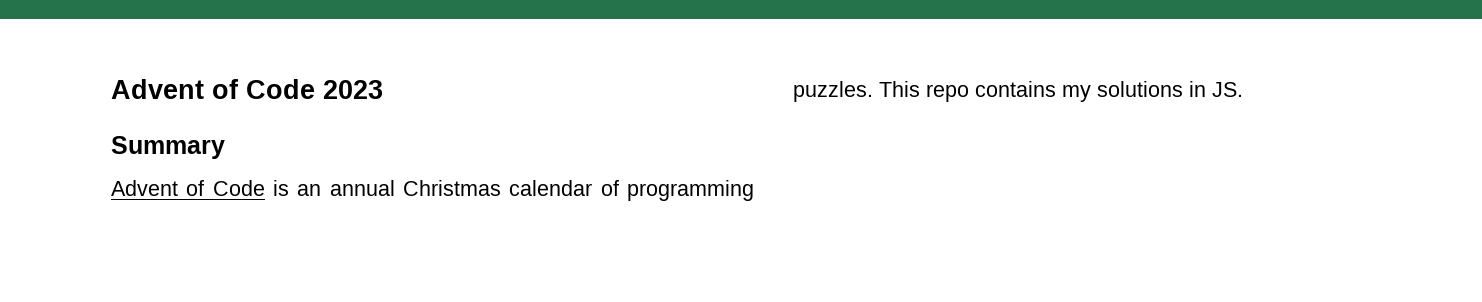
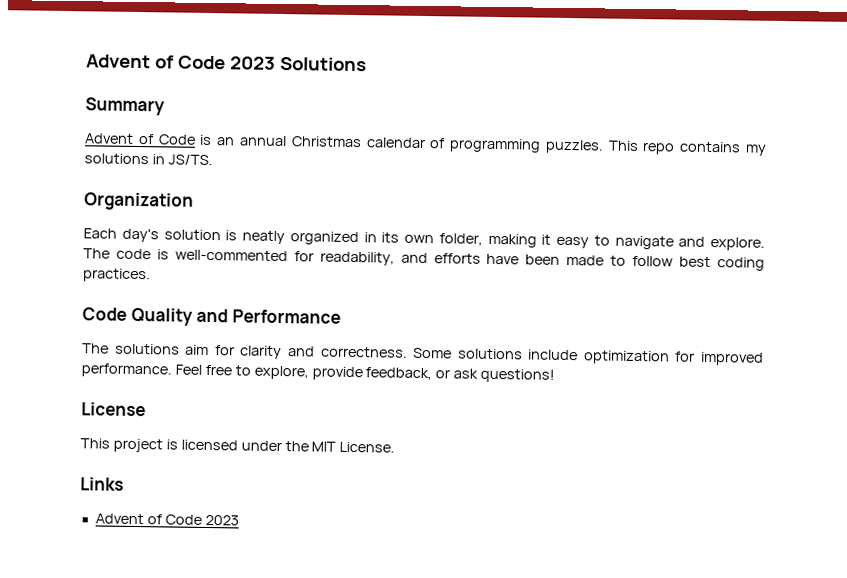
[111,79,383,99] Advent of Code 2023 -> [86,54,367,72] Advent of Code 2023 Solutions
[1212,82,1243,97] JS. -> [167,154,213,166] [84,192,194,211] [83,228,765,251] [83,248,766,271] [83,268,151,283] [82,307,341,326] [82,343,764,366] [81,363,556,383] [81,402,146,417] [80,438,396,453] [80,477,124,491] [94,513,239,526] JS/TS. // Organization // Each day's solution is neatly organized in its own folder, making it easy to navigate and explore. The code is well-commented for readability, and efforts have been made to follow best coding practices. // Code Quality and Performance // The solutions aim for clarity and correctness. Some solutions include optimization for improved performance. Feel free to explore, provide feedback, or ask questions! // License // This project is licensed under the MIT License. // Links // Advent of Code 2023

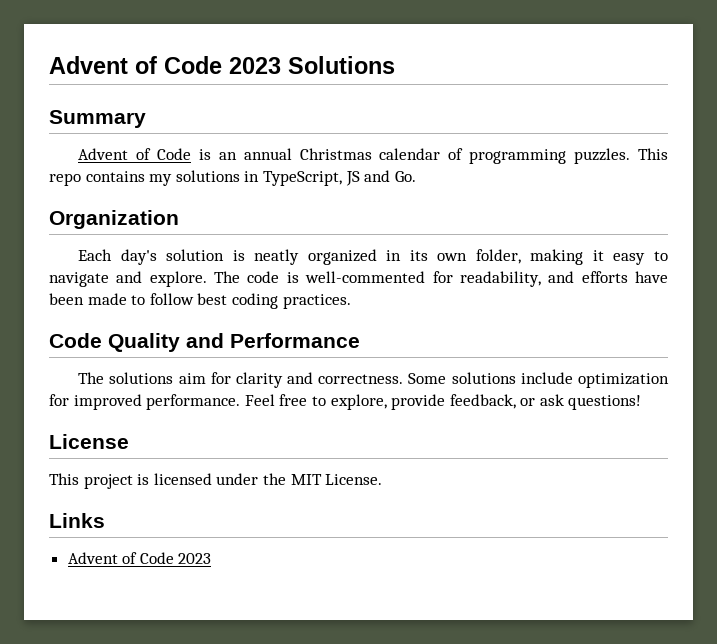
[167,154,213,166] JS/TS. -> [262,170,416,186] TypeScript, JS and Go.

